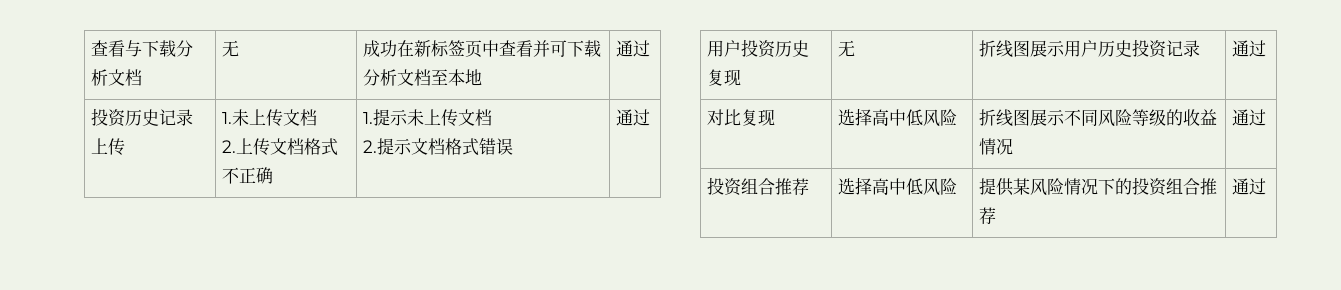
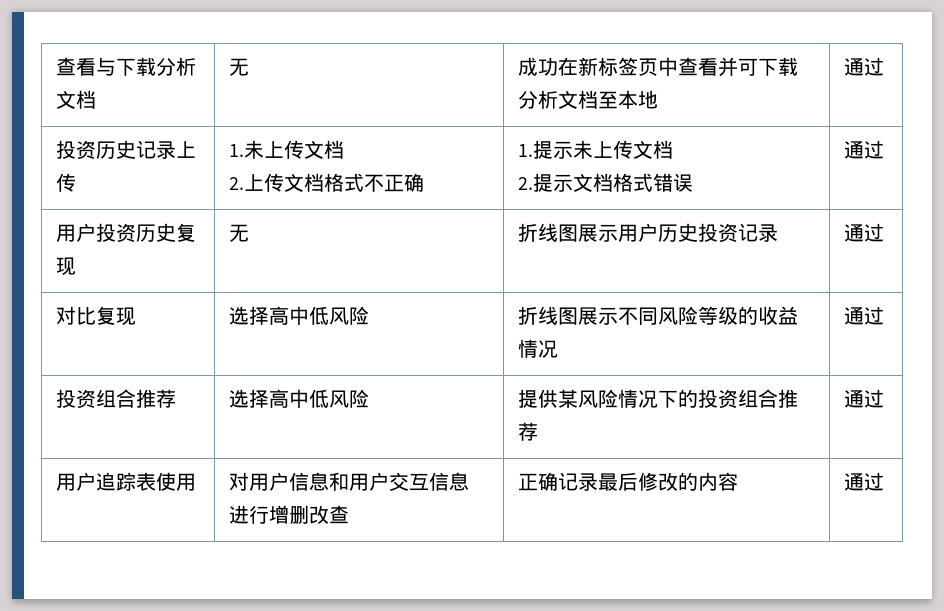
(1267, 186) none -> [56,472,197,491] [229,472,470,491] [229,505,350,524] [518,472,739,491] [844,472,885,491] // 用户追踪表使用 | 对用户信息和用户交互信息进行增删改查 | 正确记录最后修改的内容 | 通过

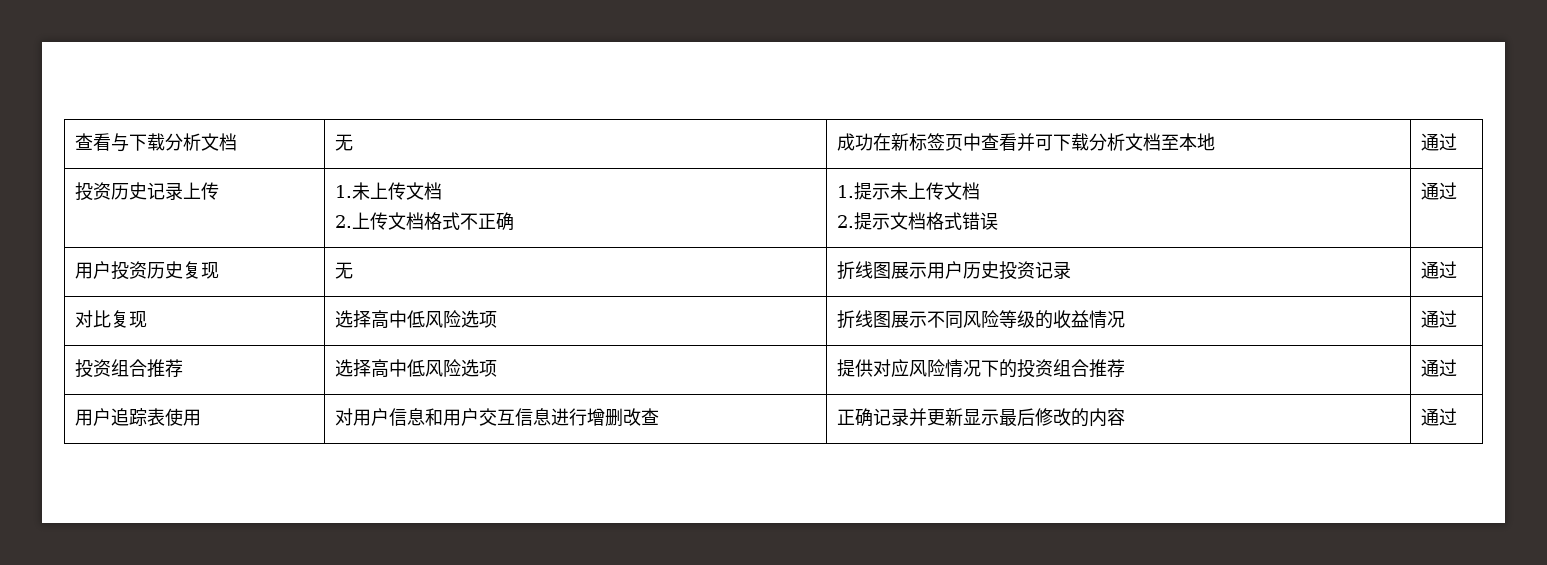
(370, 315) none -> [460,310,497,328] 选项
(370, 398) none -> [460,359,497,377] 选项
[558,389,579,408] 某 -> [872,359,909,377] 对应
(599, 482) none -> [908,408,999,426] 并更新显示

